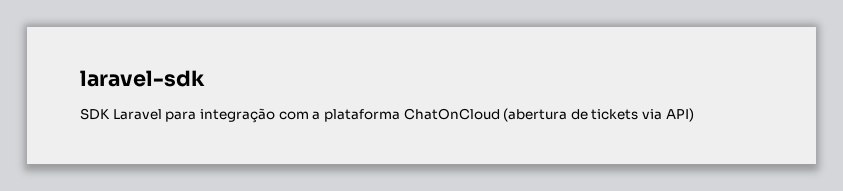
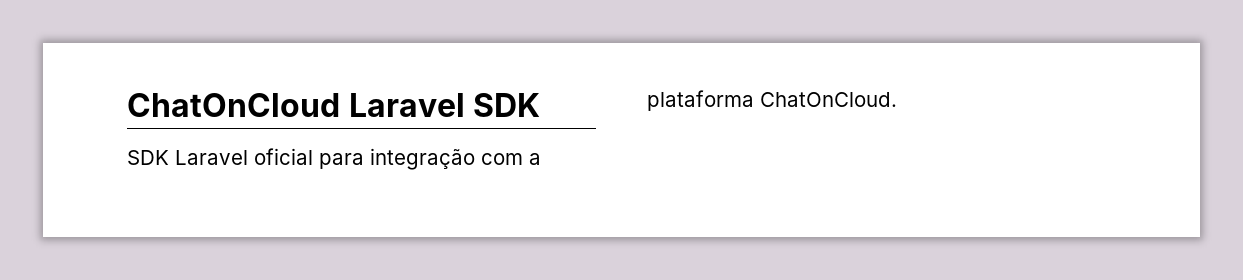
[80,70,205,87] laravel-sdk -> [127,93,541,117] ChatOnCloud Laravel SDK
(162, 114) none -> [254,148,313,165] oficial
[403,108,694,122] ChatOnCloud (abertura de tickets via API) -> [760,92,897,107] ChatOnCloud.

